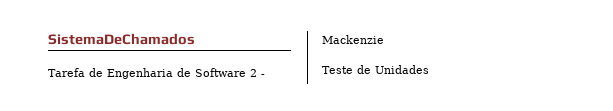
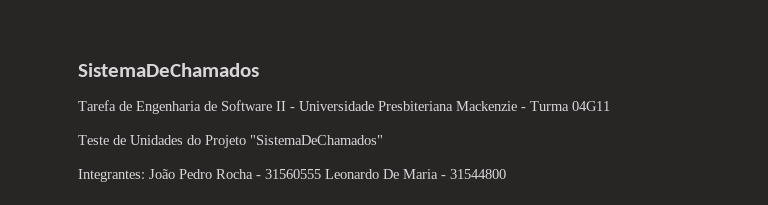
[250,69,265,77] [322,35,384,44] [322,65,429,74] 2 - Mackenzie // Teste de Unidades -> [276,101,610,111] [78,135,383,148] [78,169,506,182] II - Universidade Presbiteriana Mackenzie - Turma 04G11 // Teste de Unidades do Projeto "SistemaDeChamados" // Integrantes: João Pedro Rocha - 31560555 Leonardo De Maria - 31544800

